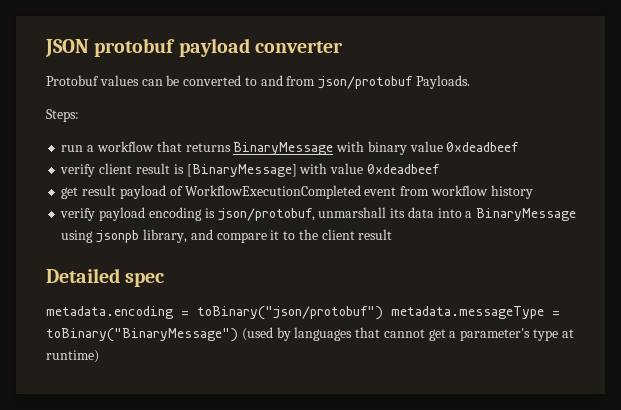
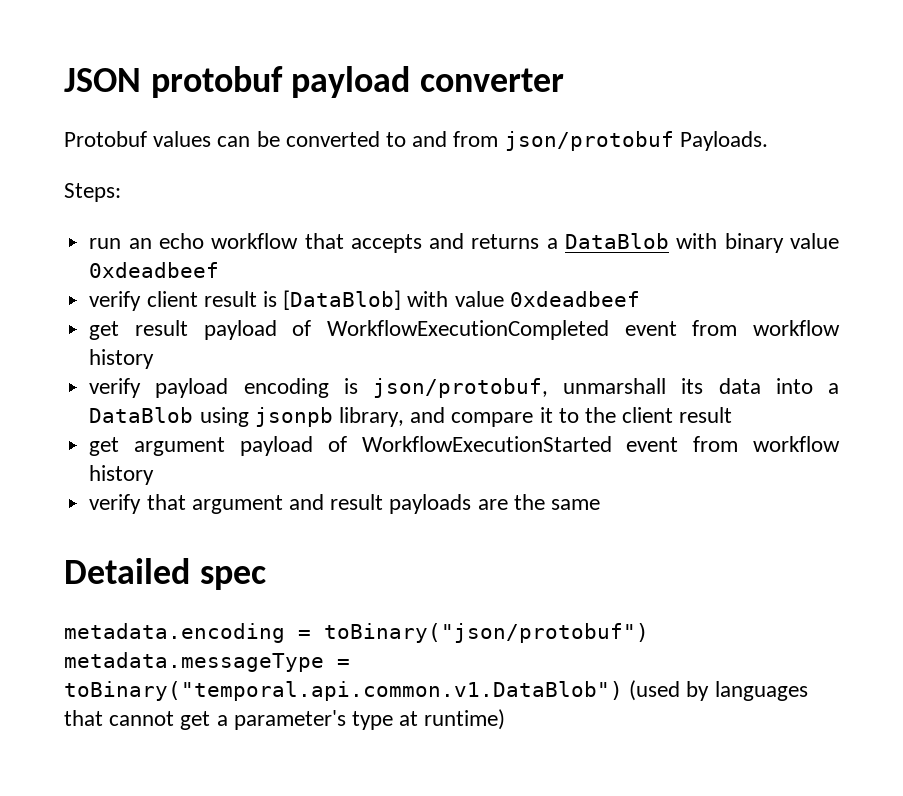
[87,141,334,155] a workflow that returns BinaryMessage -> [128,233,670,253] an echo workflow that accepts and returns a DataBlob
[186,164,297,177] [BinaryMessage] -> [283,290,402,310] [DataBlob]
[476,208,577,221] BinaryMessage -> [89,407,194,423] DataBlob
(393, 234) none -> [89,436,840,456] [89,465,155,485] [89,494,600,514] // get argument payload of WorkflowExecutionStarted event from workflow history // verify that argument and result payloads are the same
[46,328,238,342] toBinary("BinaryMessage") -> [64,681,623,701] toBinary("temporal.api.common.v1.DataBlob")

